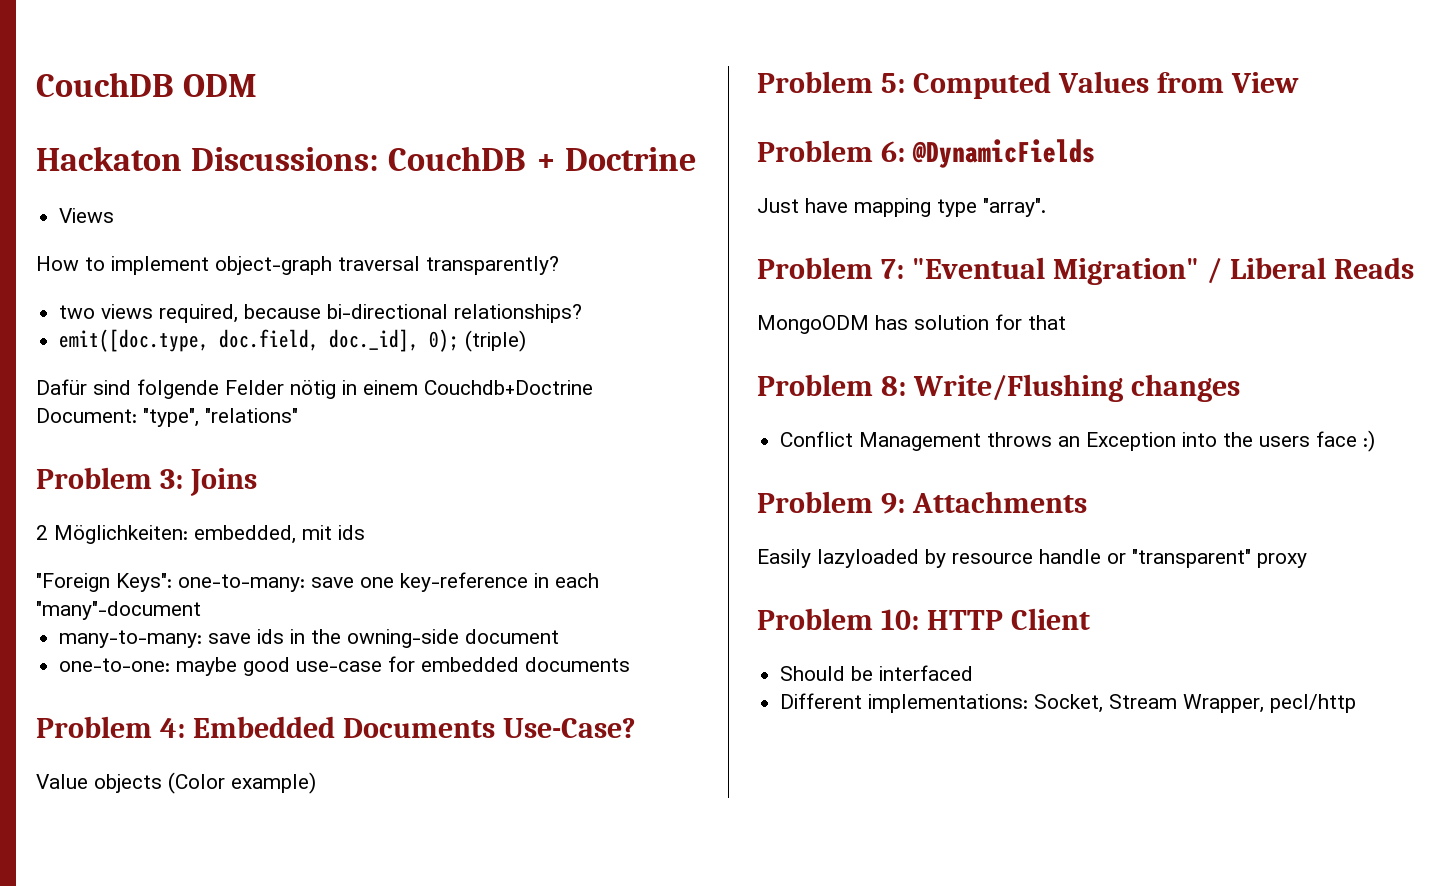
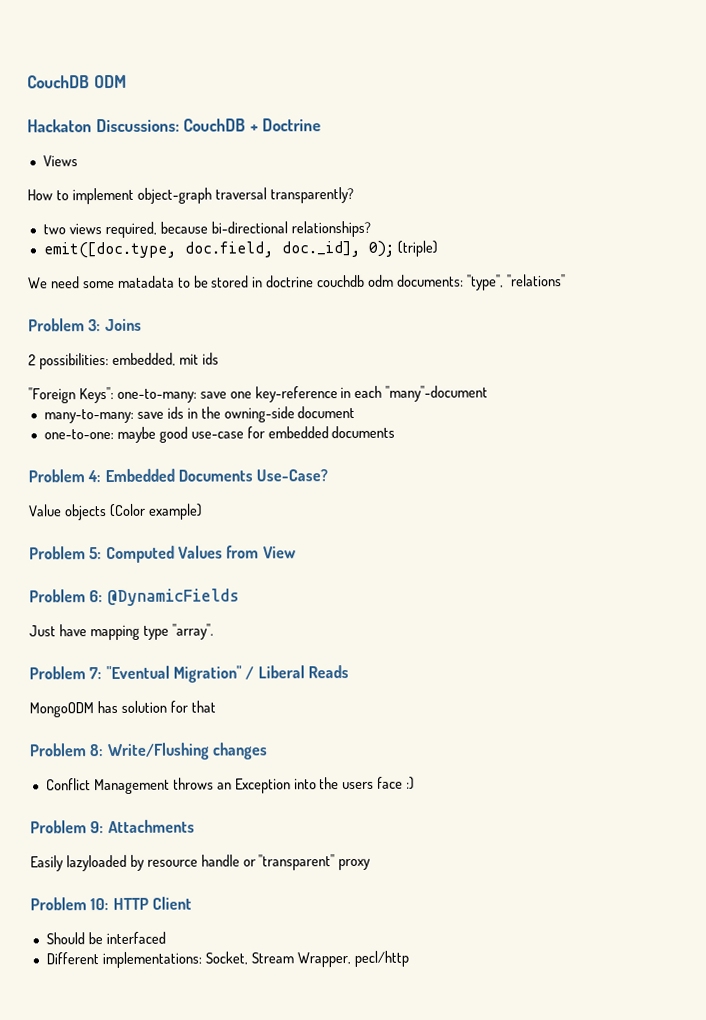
[36,379,593,399] [36,408,137,423] Dafür sind folgende Felder nötig in einem Couchdb+Doctrine Document: -> [28,274,465,289] We need some matadata to be stored in doctrine couchdb odm documents:
[54,525,188,544] Möglichkeiten: -> [38,353,109,370] possibilities:

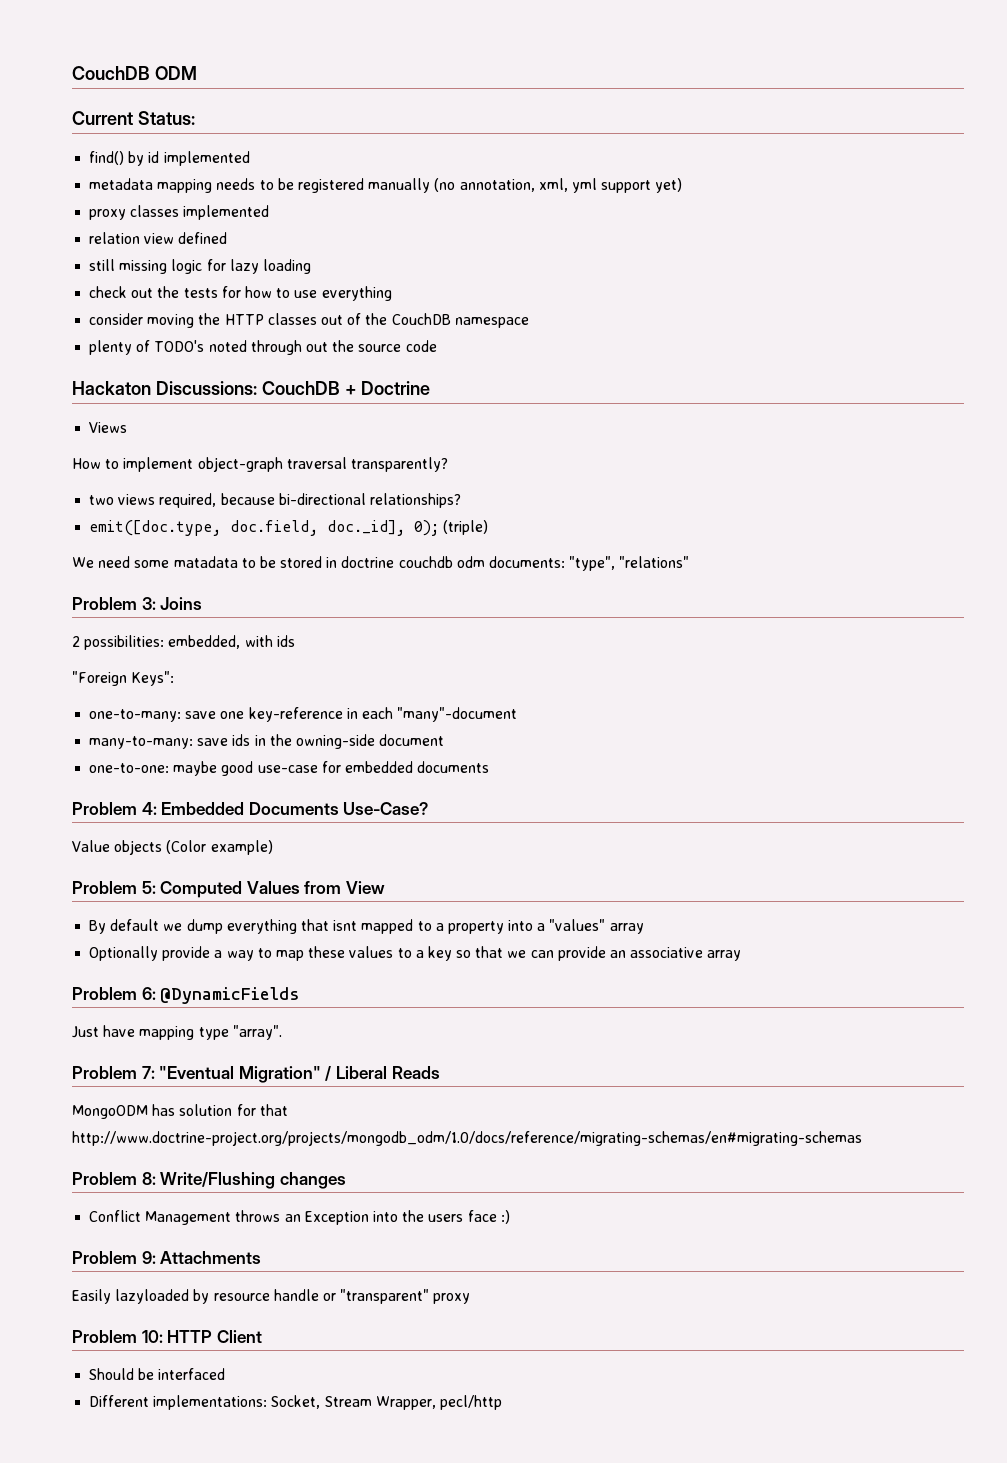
(127, 81) none -> [72,111,195,125] [89,151,250,166] [89,178,683,193] [89,205,270,220] [89,232,228,244] [89,259,311,274] [89,286,392,301] [89,313,529,328] [89,340,437,355] // Current Status: // find() by id implemented // metadata mapping needs to be registered manually (no annotation, xml, yml support yet) // proxy classes implemented // relation view defined // still missing logic for lazy loading // check out the tests for how to use everything // consider moving the HTTP classes out of the CouchDB namespace // plenty of TODO's noted through out the source code
[178,353,199,365] mit -> [244,635,273,647] with
(114, 395) none -> (175, 678) //
(296, 552) none -> [89,919,644,934] [89,946,742,961] // By default we dump everything that isnt mapped to a property into a "values" array // Optionally provide a way to map these values to a key so that we can provide an associative array
(216, 706) none -> [72,1131,862,1146] http://www.doctrine-project.org/projects/mongodb_odm/1.0/docs/reference/migrating-schemas/en#migrating-schemas

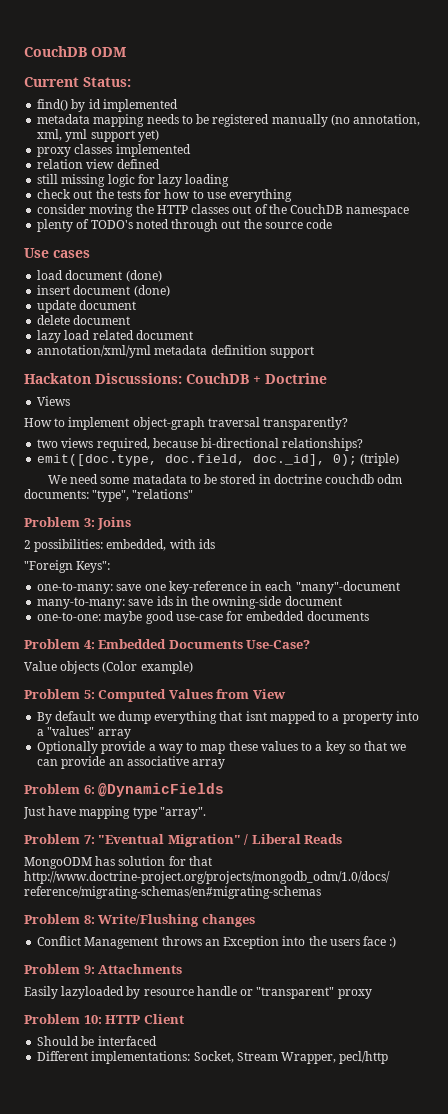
(437, 346) none -> [24,248,90,258] [37,270,162,282] [37,285,170,297] [37,300,137,313] [37,315,131,325] [37,330,193,343] [37,345,314,358] // Use cases // load document (done) // insert document (done) // update document // delete document // lazy load related document // annotation/xml/yml metadata definition support

